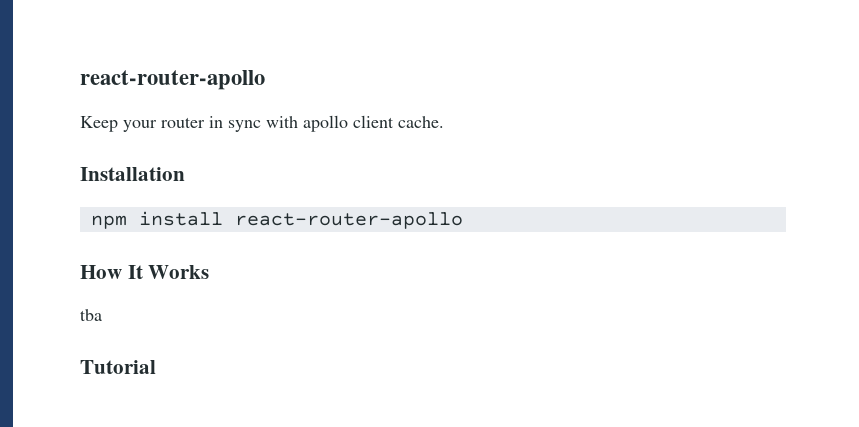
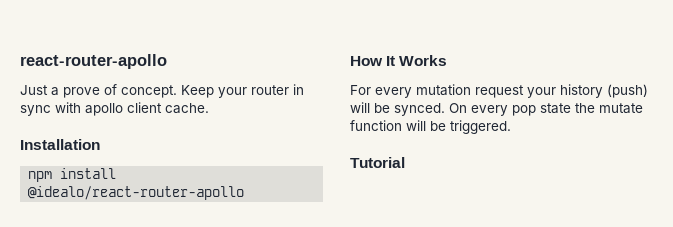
[80,70,265,90] react-router-apollo // -> [20,54,167,69] [20,84,177,98] react-router-apollo // Just a prove of concept.
[234,212,463,229] react-router-apollo -> [28,186,245,200] @idealo/react-router-apollo
[80,309,102,321] tba -> [350,84,648,98] [350,102,643,116] [350,120,511,134] For every mutation request your history (push) will be synced. On every pop state the mutate function will be triggered.

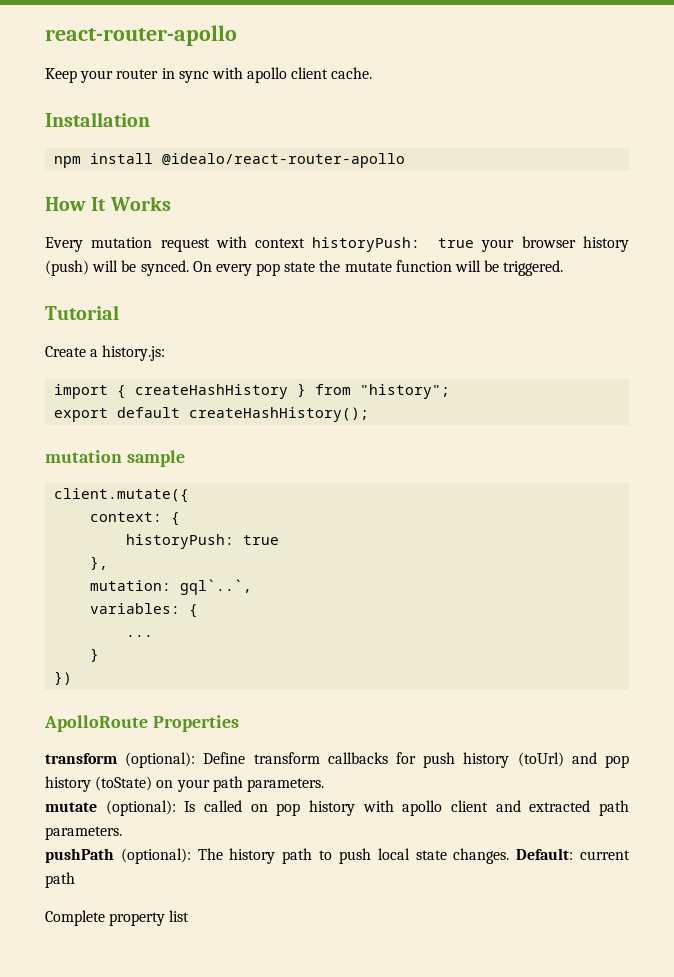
[20,84,177,98] Just a prove of concept. -> (237, 35) none
[350,84,556,98] For every mutation request your -> [45,236,576,252] Every mutation request with context historyPush: true your browser
(405, 162) none -> [45,345,166,361] [54,383,451,399] [54,407,370,422] [45,450,185,467] [54,488,190,503] [90,512,181,526] [126,534,280,549] [90,556,109,570] [90,579,253,595] [90,603,199,618] [126,635,154,637] [90,648,100,662] [54,671,73,685] [44,715,239,732] [45,752,629,768] [45,776,324,792] [45,800,629,816] [45,826,122,840] [45,848,630,864] [45,872,75,888] [45,910,190,926] // Create a history.js: // import { createHashHistory } from "history"; // export default createHashHistory(); // mutation sample // client.mutate({ // context: { // historyPush: true // }, // mutation: gql`..`, // variables: { // ... // } // }) // ApolloRoute Properties // transform (optional): Define transform callbacks for push history (toUrl) and pop history (toState) on your path parameters. // mutate (optional): Is called on pop history with apollo client and extracted path parameters. // pushPath (optional): The history path to push local state changes. Default: current path // Complete property list

